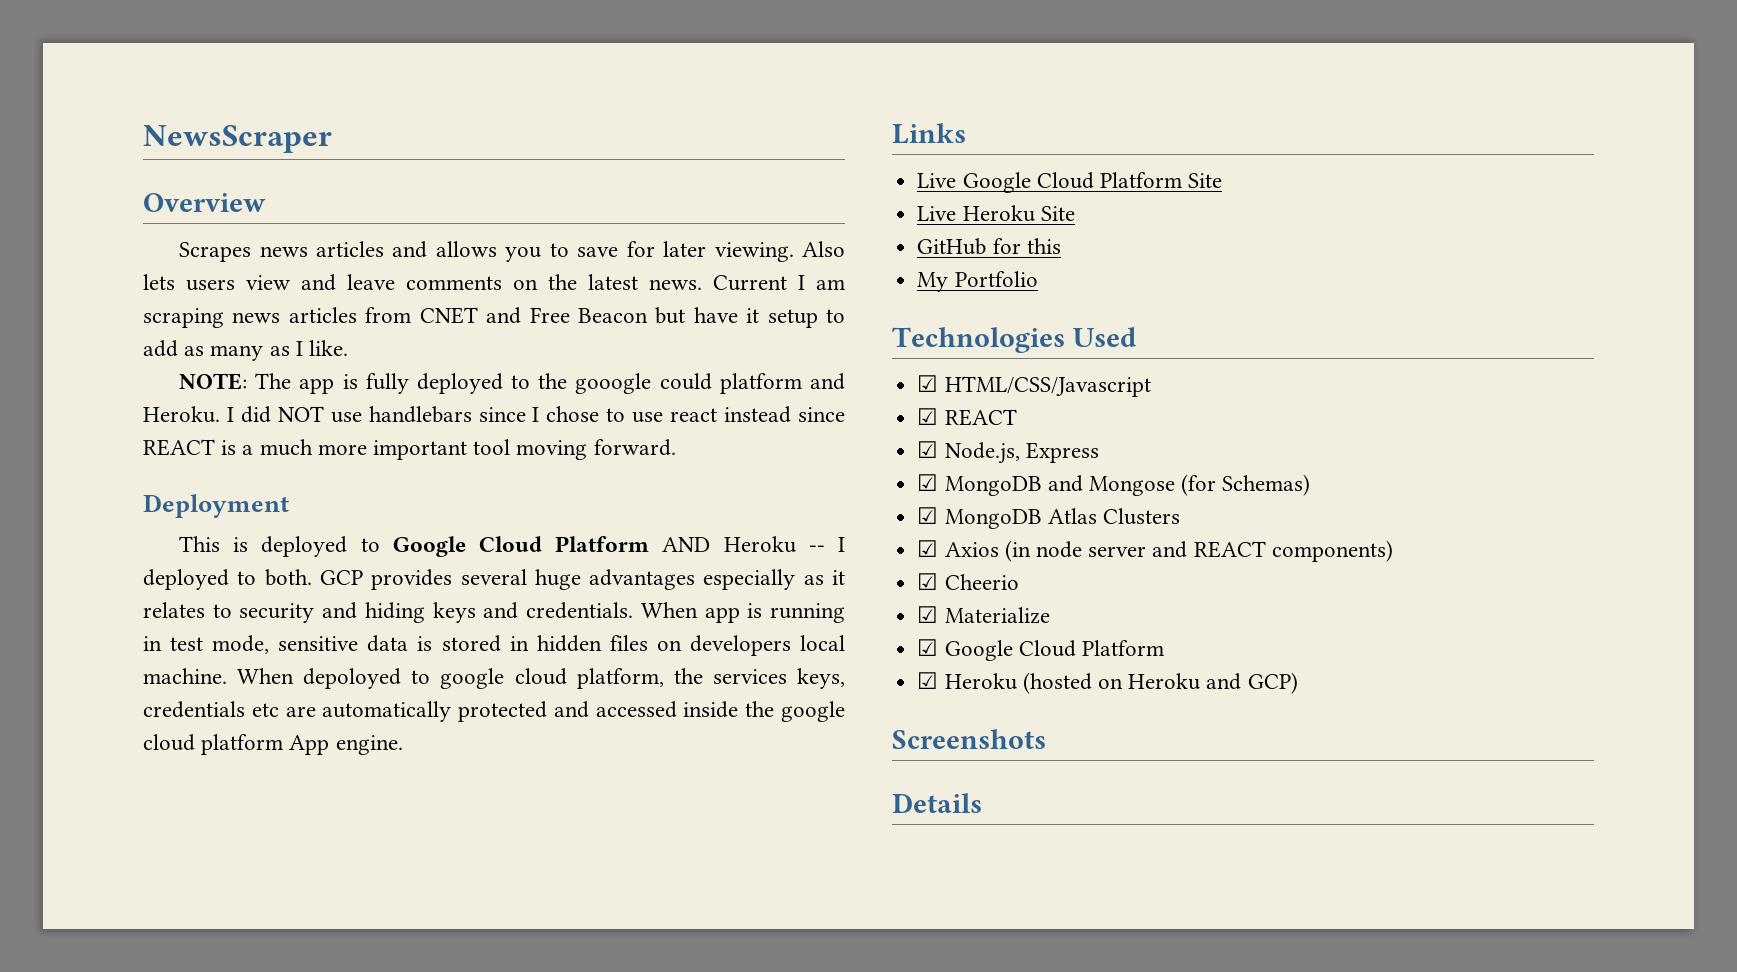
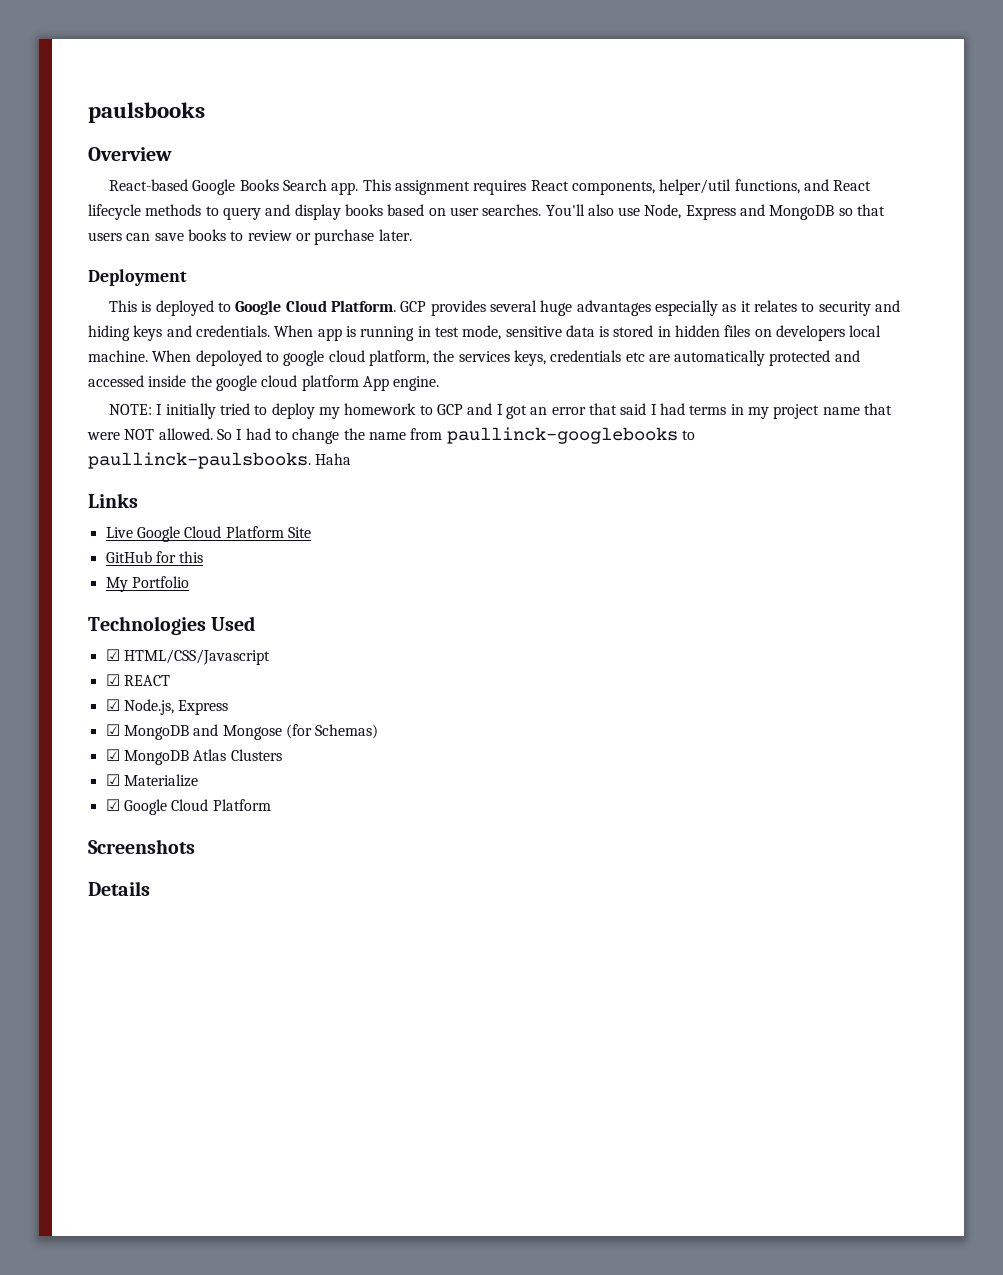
[143,125,332,153] NewsScraper -> [88,102,205,123] paulsbooks
[179,241,845,262] [143,274,845,291] [143,307,845,328] [143,340,349,361] [179,373,845,394] [143,406,845,423] [143,439,676,460] Scrapes news articles and allows you to save for later viewing. Also lets users view and leave comments on the latest news. Current I am scraping news articles from CNET and Free Beacon but have it setup to add as many as I like. // NOTE: The app is fully deployed to the gooogle could platform and Heroku. I did NOT use handlebars since I chose to use react instead since REACT is a much more important tool moving forward. -> [109,179,872,195] [88,204,886,220] [88,229,412,245] React-based Google Books Search app. This assignment requires React components, helper/util functions, and React lifecycle methods to query and display books based on user searches. You'll also use Node, Express and MongoDB so that users can save books to review or purchase later.
[555,536,845,553] [143,569,312,590] Platform AND Heroku -- I deployed to both. -> [331,300,397,312] Platform.
(403, 745) none -> [109,403,892,419] [87,427,695,444] [88,452,352,469] // NOTE: I initially tried to deploy my homework to GCP and I got an error that said I had terms in my project name that were NOT allowed. So I had to change the name from paullinck-googlebooks to paullinck-paulsbooks. Haha
[917,205,1075,222] // Live Heroku Site -> (311, 532) none
[917,540,1393,562] [917,573,1019,590] // ☑ Axios (in node server and REACT components) // ☑ Cheerio -> (282, 755) none
[917,672,1298,694] // ☑ Heroku (hosted on Heroku and GCP) -> (271, 805) none

